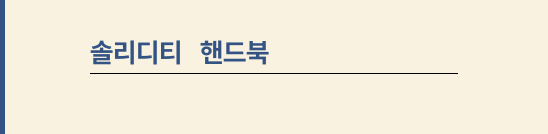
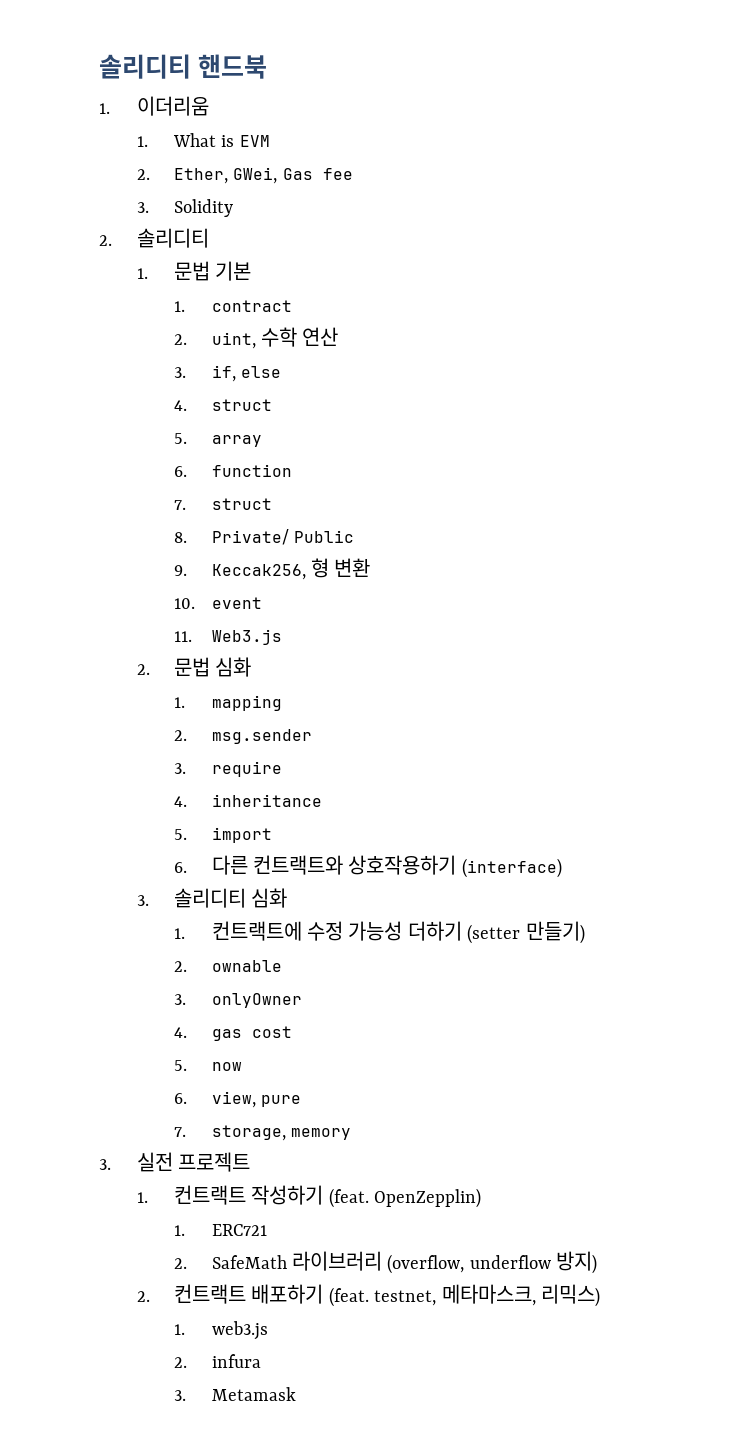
(269, 52) none -> [99,96,209,116] [136,133,270,147] [136,167,353,184] [136,199,234,217] [99,228,209,248] [136,261,252,281] [174,300,292,312] [174,327,339,349] [174,365,282,382] [174,399,272,411] [174,433,262,447] [174,464,292,477] [174,498,272,510] [174,529,355,545] [174,558,371,580] [174,597,262,609] [174,629,282,645] [136,657,252,677] [174,695,282,711] [174,729,312,744] [174,761,282,777] [174,794,322,807] [174,827,272,843] [174,855,562,878] [136,888,288,908] [174,921,585,944] [174,960,282,972] [174,993,302,1008] [174,1026,292,1041] [174,1060,242,1071] [174,1091,302,1108] [174,1125,352,1141] [99,1152,250,1172] [136,1185,482,1208] [174,1224,267,1236] [174,1251,598,1274] [136,1284,601,1307] [174,1321,268,1340] [174,1354,261,1368] [174,1387,296,1401] // 1. 이더리움 // 1. What is EVM // 2. Ether, GWei, Gas fee // 3. Solidity // 2. 솔리디티 // 1. 문법 기본 // 1. contract // 2. uint, 수학 연산 // 3. if, else // 4. struct // 5. array // 6. function // 7. struct // 8. Private/ Public // 9. Keccak256, 형 변환 // 10. event // 11. Web3.js // 2. 문법 심화 // 1. mapping // 2. msg.sender // 3. require // 4. inheritance // 5. import // 6. 다른 컨트랙트와 상호작용하기 (interface) // 3. 솔리디티 심화 // 1. 컨트랙트에 수정 가능성 더하기 (setter 만들기) // 2. ownable // 3. onlyOwner // 4. gas cost // 5. now // 6. view, pure // 7. storage, memory // 3. 실전 프로젝트 // 1. 컨트랙트 작성하기 (feat. OpenZepplin) // 1. ERC721 // 2. SafeMath 라이브러리 (overflow, underflow 방지) // 2. 컨트랙트 배포하기 (feat. testnet, 메타마스크, 리믹스) // 1. web3.js // 2. infura // 3. Metamask

